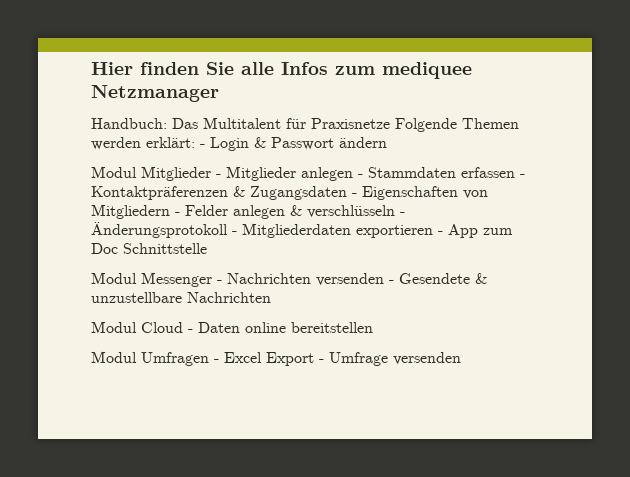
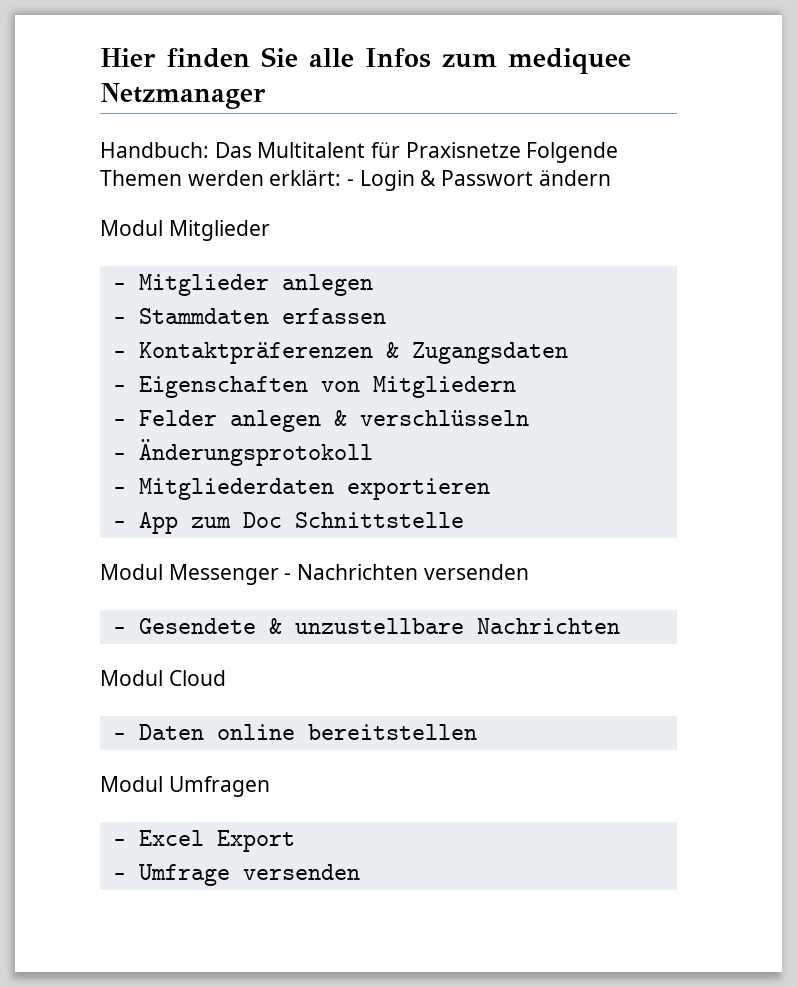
(211, 173) none -> (270, 230) //
(353, 174) none -> (373, 285) //
(515, 172) none -> (386, 316) //
(347, 193) none -> (568, 353) //
(170, 211) none -> (516, 387) //
(395, 211) none -> (529, 418) //
(228, 230) none -> (373, 452) //
(433, 231) none -> (490, 489) //
(384, 279) none -> (529, 572) //
(183, 327) none -> (226, 678) //
(209, 359) none -> (270, 786) //
(314, 359) none -> (295, 841) //

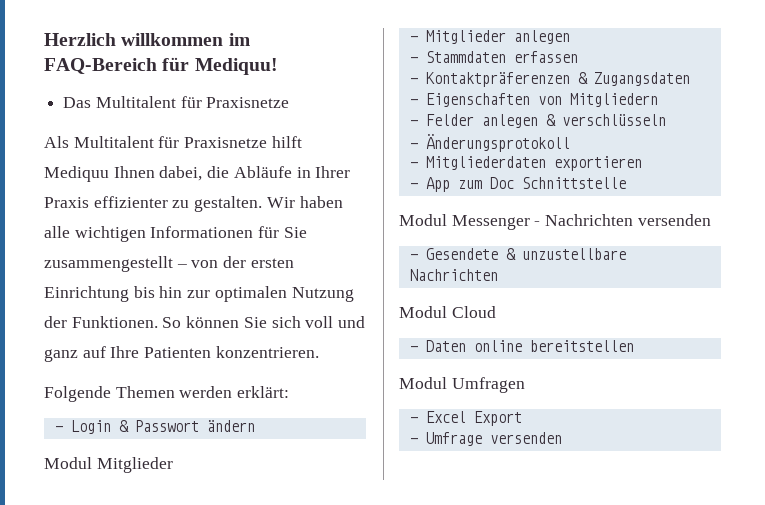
[100,47,631,74] [100,83,266,109] [100,142,521,158] Hier finden Sie alle Infos zum mediquee Netzmanager // Handbuch: Das Multitalent für Praxisnetze -> [44,33,250,46] [44,57,278,75] [63,96,290,108] [44,136,302,148] [44,166,351,182] [44,196,343,212] [44,226,307,242] [44,256,294,272] [44,286,354,302] [44,316,366,328] [44,346,319,362] Herzlich willkommen im FAQ-Bereich für Mediquu! // Das Multitalent für Praxisnetze // Als Multitalent für Praxisnetze hilft Mediquu Ihnen dabei, die Abläufe in Ihrer Praxis effizienter zu gestalten. Wir haben alle wichtigen Informationen für Sie zusammengestellt – von der ersten Einrichtung bis hin zur optimalen Nutzung der Funktionen. So können Sie sich voll und ganz auf Ihre Patienten konzentrieren. //
(342, 178) none -> (290, 392) //

